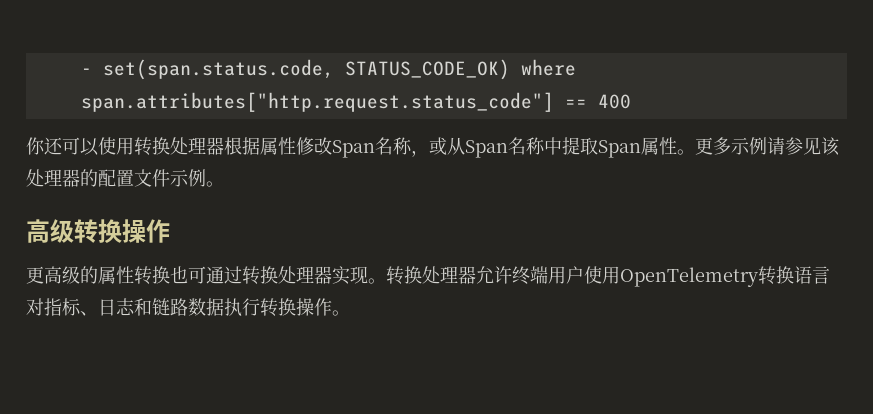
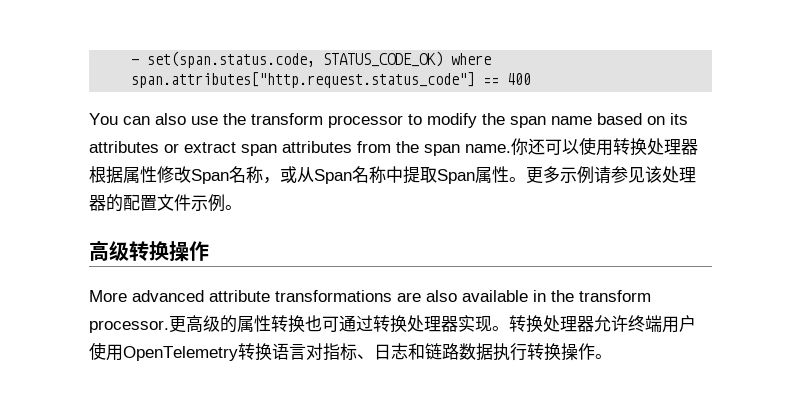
(631, 101) none -> [89,113,688,128] [89,141,511,156] You can also use the transform processor to modify the span name based on its attributes or extract span attributes from the span name.
(170, 231) none -> [89,290,651,302] [89,320,169,333] More advanced attribute transformations are also available in the transform processor.

